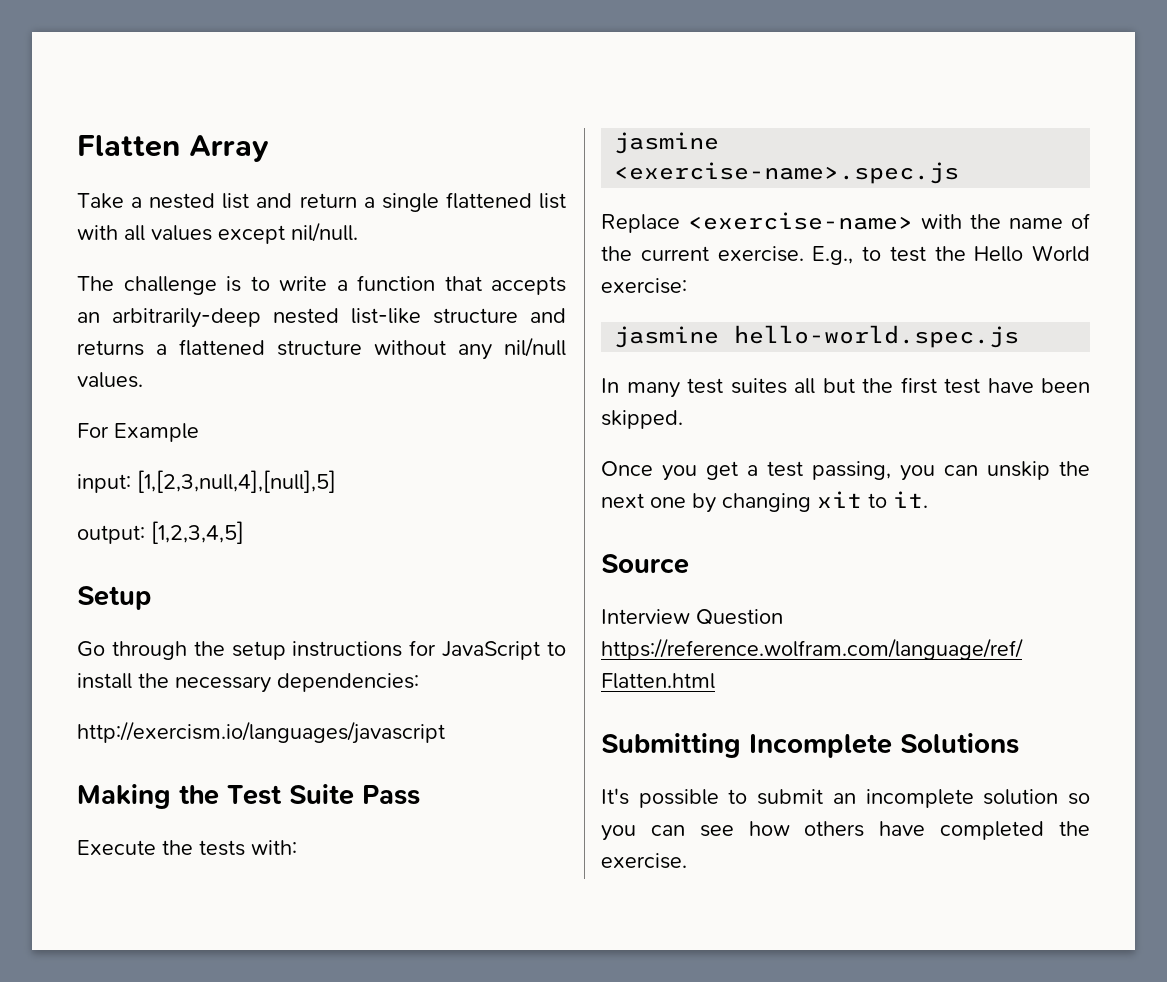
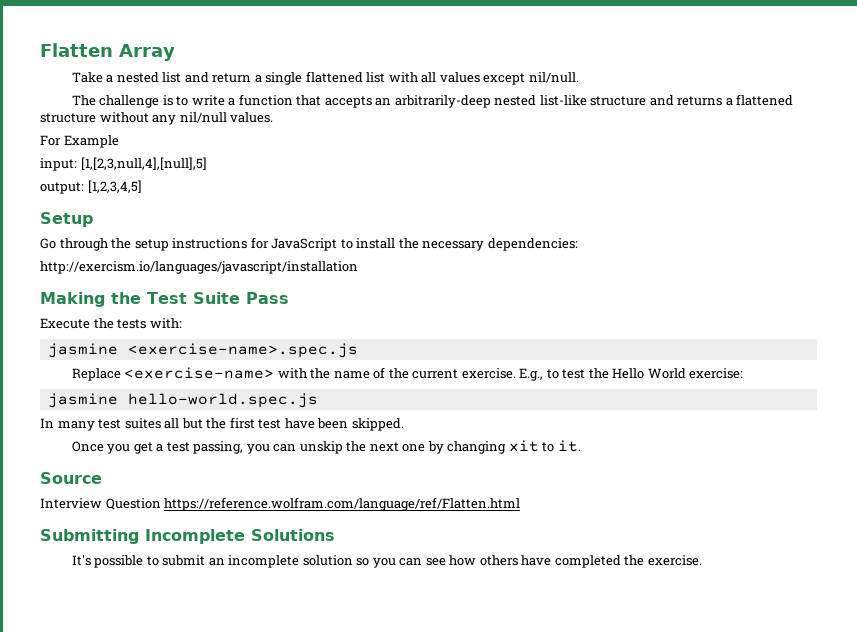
[77,721,445,744] http://exercism.io/languages/javascript -> [40,261,358,274] http://exercism.io/languages/javascript/installation

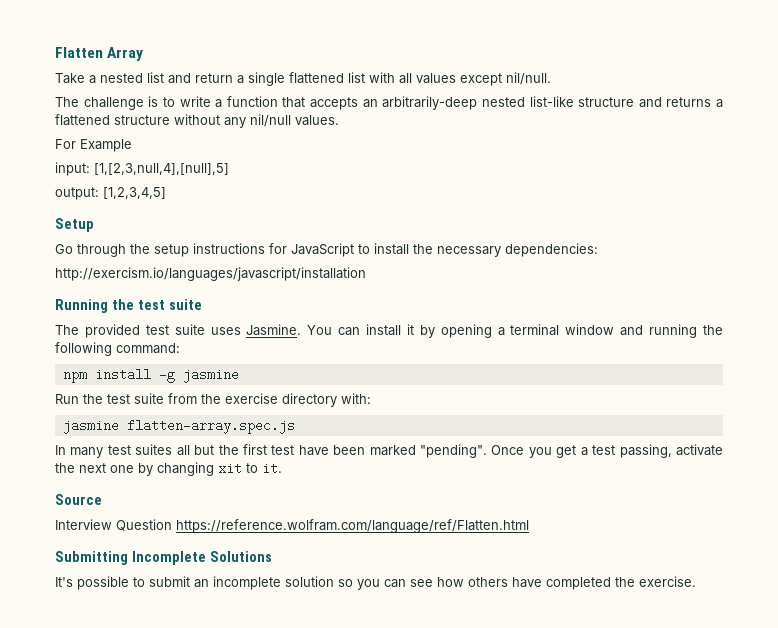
[40,292,289,307] [40,318,182,329] [47,343,358,358] [71,367,744,381] [47,393,318,408] Making the Test Suite Pass // Execute the tests with: // jasmine <exercise-name>.spec.js // Replace <exercise-name> with the name of the current exercise. E.g., to test the Hello World exercise: // jasmine hello-world.spec.js -> [55,299,202,313] [55,324,723,338] [55,342,180,356] [62,368,239,383] [55,393,371,407] [62,419,295,434] Running the test suite // The provided test suite uses Jasmine. You can install it by opening a terminal window and running the following command: // npm install -g jasmine // Run the test suite from the exercise directory with: // jasmine flatten-array.spec.js
[351,418,404,431] skipped. // -> [369,444,488,458] marked "pending".
[246,441,343,454] you can unskip -> [676,444,724,456] activate

